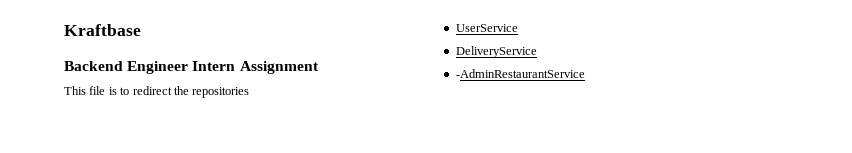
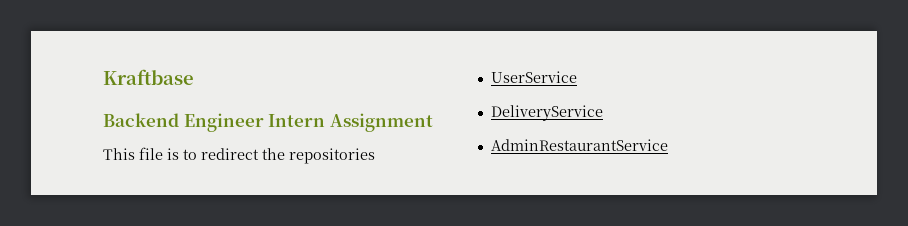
[455,69,585,78] -AdminRestaurantService -> [490,139,668,151] AdminRestaurantService

